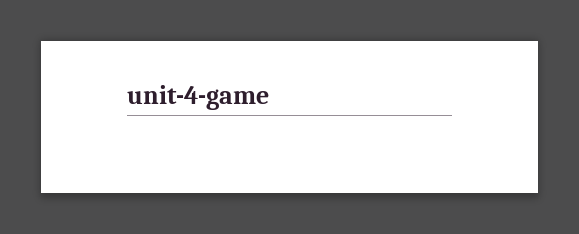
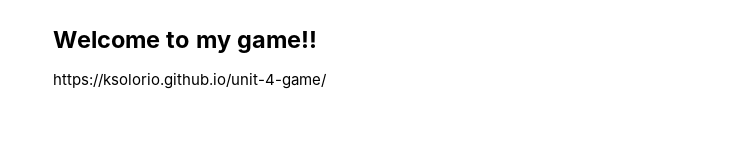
[127,85,269,110] unit-4-game -> [53,31,318,53] [53,72,327,89] Welcome to my game!! // https://ksolorio.github.io/unit-4-game/

